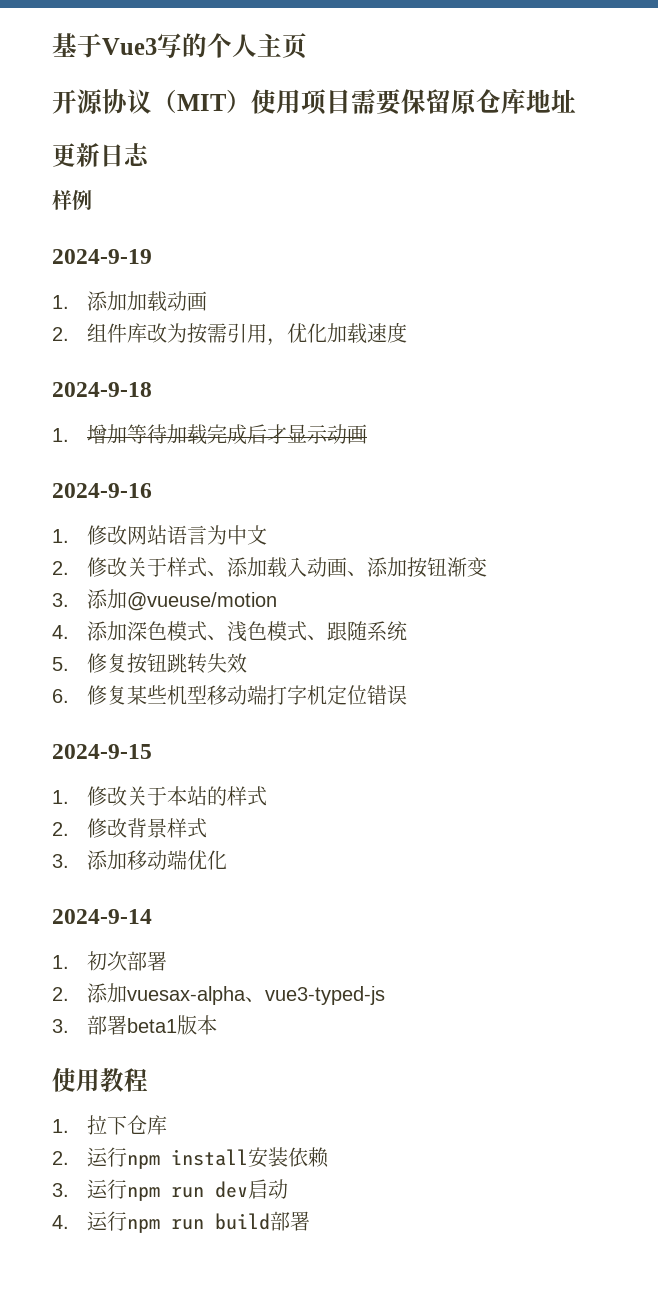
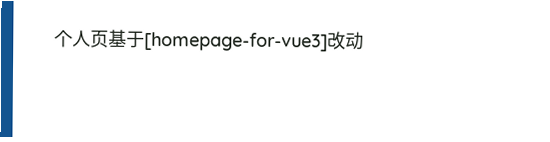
[52,33,307,59] [52,88,576,115] [52,143,150,167] [52,189,92,210] [52,249,152,264] [52,291,208,312] [52,322,408,346] [52,382,152,397] [52,424,368,445] [52,483,152,498] [52,525,268,545] [52,557,488,578] [52,589,278,611] [52,621,408,642] [52,653,248,674] [52,685,408,705] [52,744,152,759] [52,786,268,806] [52,818,208,838] [52,850,228,870] [52,909,152,924] [52,951,168,971] [52,983,386,1005] [52,1015,218,1035] [52,1068,148,1092] [52,1115,168,1135] [52,1147,330,1169] [52,1179,289,1201] [52,1211,311,1233] 基于Vue3写的个人主页 // 开源协议（MIT）使用项目需要保留原仓库地址 // 更新日志 // 样例 // 2024-9-19 // 1.添加加载动画 // 2.组件库改为按需引用，优化加载速度 // 2024-9-18 // 1.增加等待加载完成后才显示动画 // 2024-9-16 // 1.修改网站语言为中文 // 2.修改关于样式、添加载入动画、添加按钮渐变 // 3.添加@vueuse/motion // 4.添加深色模式、浅色模式、跟随系统 // 5.修复按钮跳转失效 // 6.修复某些机型移动端打字机定位错误 // 2024-9-15 // 1.修改关于本站的样式 // 2.修改背景样式 // 3.添加移动端优化 // 2024-9-14 // 1.初次部署 // 2.添加vuesax-alpha、vue3-typed-js // 3.部署beta1版本 // 使用教程 // 1.拉下仓库 // 2.运行npm install安装依赖 // 3.运行npm run dev启动 // 4.运行npm run build部署 -> [54,29,364,52] 个人页基于[homepage-for-vue3]改动

